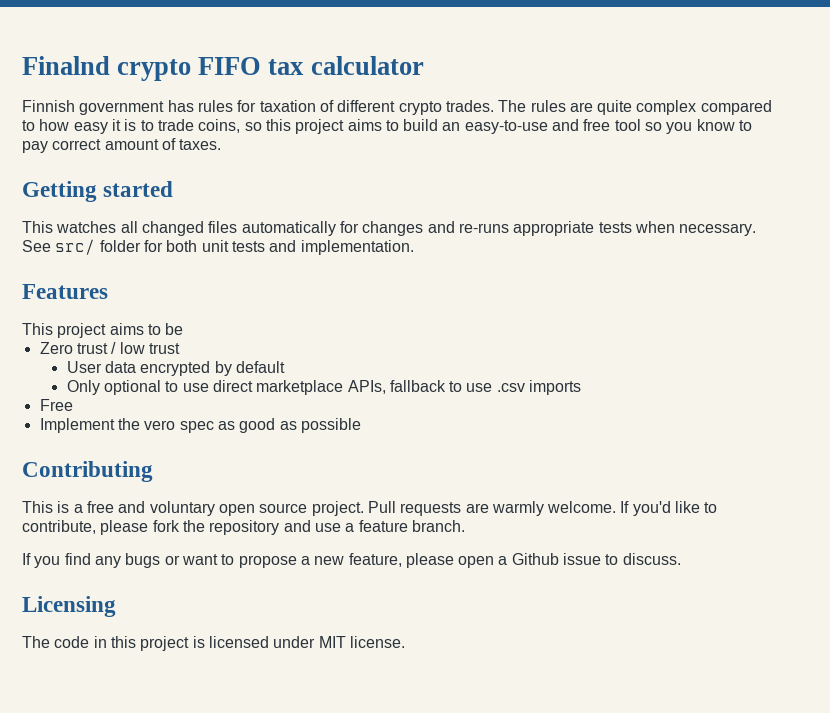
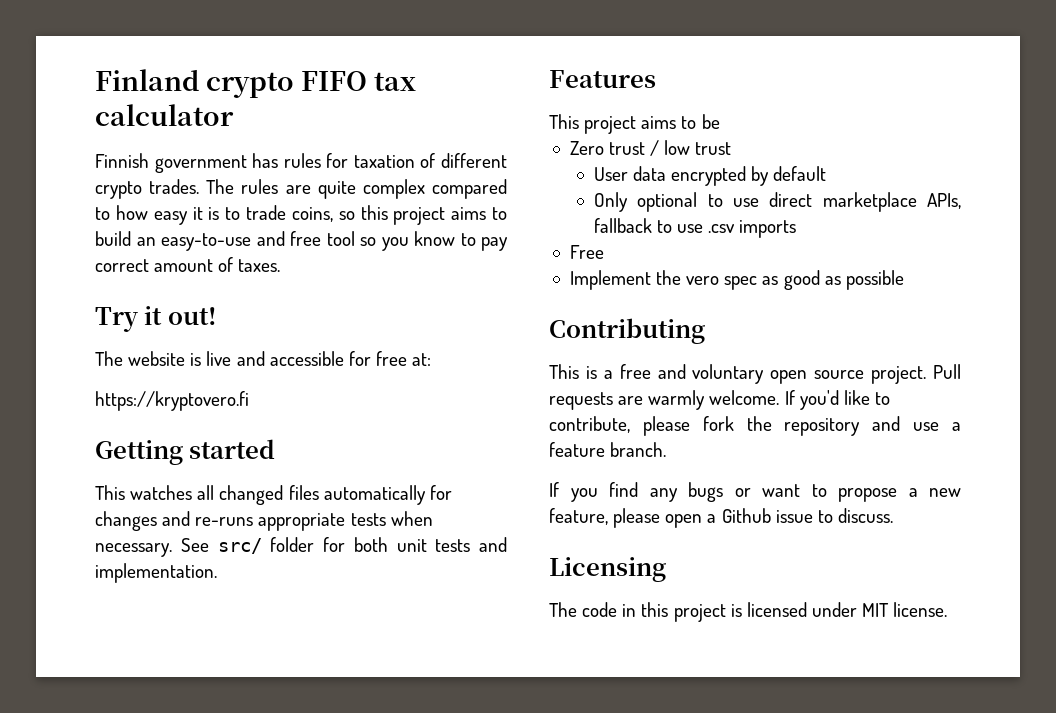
[22,56,110,75] Finalnd -> [95,69,199,91] Finland
(222, 144) none -> [95,306,217,332] [95,351,432,366] [95,391,249,411] // Try it out! // The website is live and accessible for free at: // https://kryptovero.fi

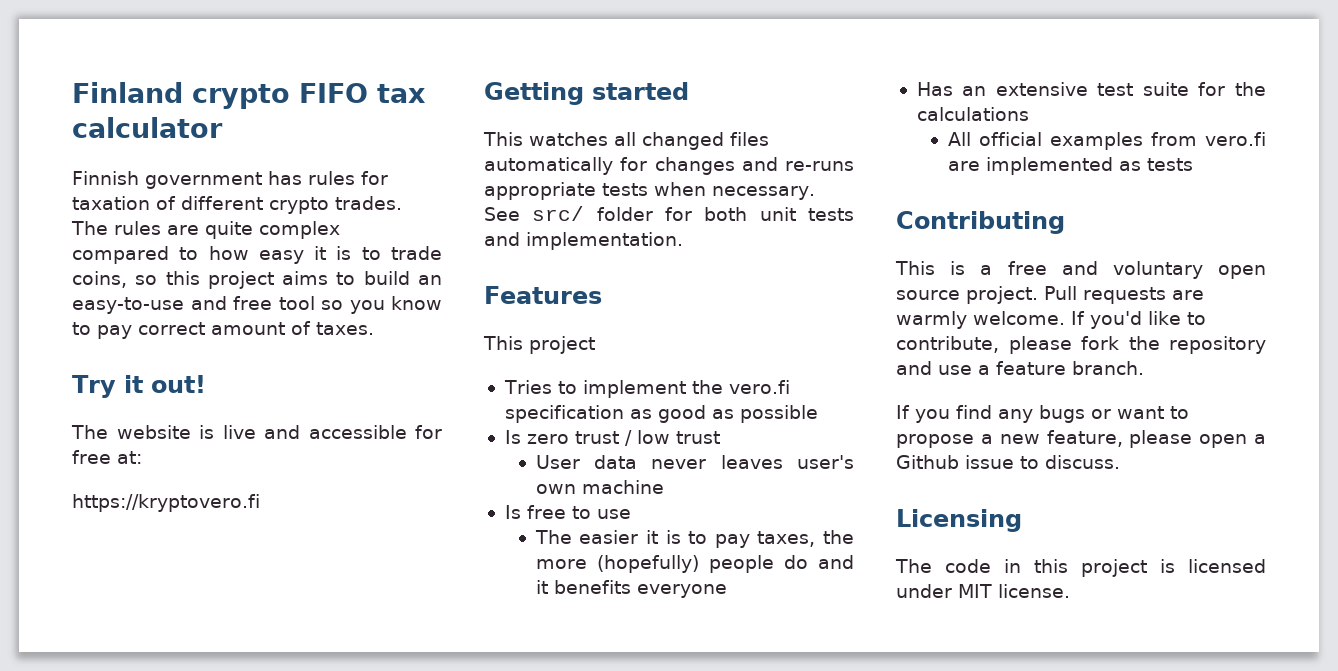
[641,114,720,129] [569,141,604,155] aims to be // Zero -> [503,380,790,398] [504,405,818,423] [504,430,569,444] // Tries to implement the vero.fi specification as good as possible // Is zero
[671,166,827,186] [593,192,961,212] [593,218,797,238] [569,245,604,259] [569,270,904,290] encrypted by default // Only optional to use direct marketplace APIs, fallback to use .csv imports // Free // Implement the vero spec as good as possible -> [651,455,854,469] [535,480,664,494] [504,505,631,519] [534,530,854,548] [535,555,854,573] [535,580,727,598] [916,82,1266,96] [916,107,1029,121] [947,132,1266,150] [947,157,1193,175] never leaves user's own machine // Is free to use // The easier it is to pay taxes, the more (hopefully) people do and it benefits everyone // Has an extensive test suite for the calculations // All official examples from vero.fi are implemented as tests

